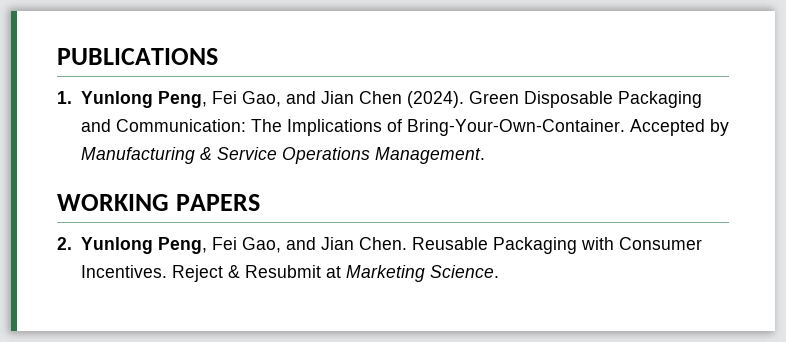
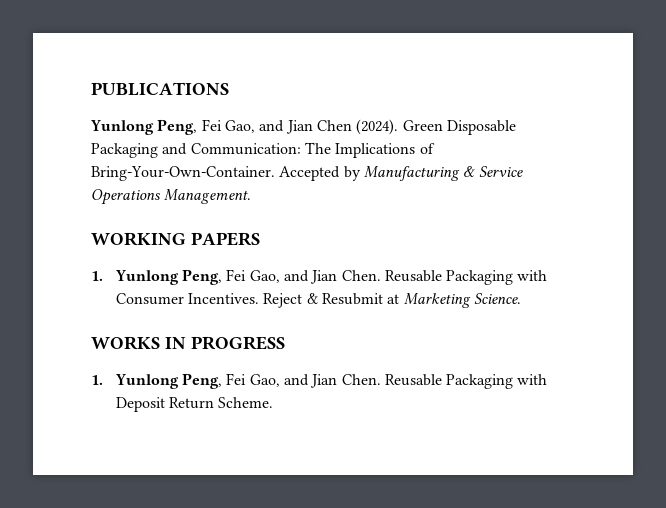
[57,91,72,104] 1. -> (229, 89) none
[57,237,72,250] 2. -> [91,271,103,281] 1.
(499, 271) none -> [91,336,285,350] [91,373,548,389] [115,397,274,412] // WORKS IN PROGRESS // 1. Yunlong Peng, Fei Gao, and Jian Chen. Reusable Packaging with Deposit Return Scheme.

